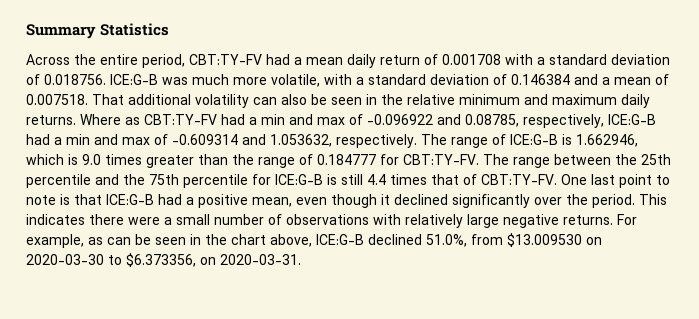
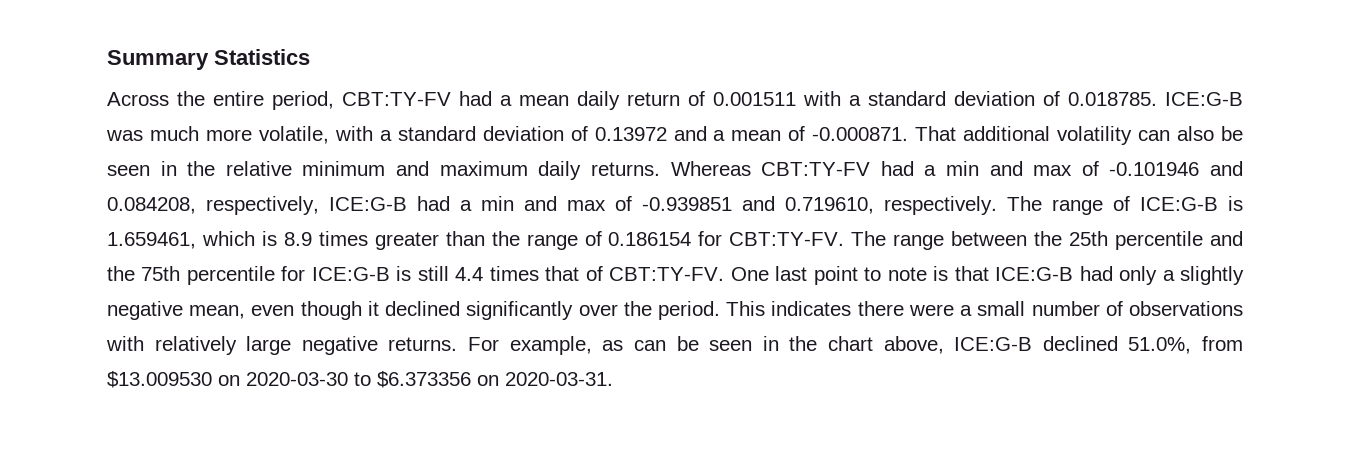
[442,54,670,65] [26,74,106,85] 0.001708 with a standard deviation of 0.018756. -> [713,91,1157,106] 0.001511 with a standard deviation of 0.018785.
[511,74,570,85] 0.146384 -> [594,127,667,141] 0.13972
[26,94,88,105] 0.007518. -> [812,127,909,141] -0.000871.
[80,114,140,125] Where as -> [670,161,751,176] Whereas
[367,114,519,127] -0.096922 and 0.08785, -> [1109,161,1243,176] [107,197,196,214] -0.101946 and 0.084208,
[172,134,332,147] -0.609314 and 1.053632, -> [642,196,874,214] -0.939851 and 0.719610,
[576,134,638,147] 1.662946, -> [107,232,196,249] 1.659461,
[82,154,101,165] 9.0 -> [283,232,312,246] 8.9
[317,154,376,165] 0.184777 -> [608,232,692,246] 0.186154
[186,194,248,208] a positive -> [1119,266,1245,285] [107,301,183,320] only a slightly negative
[126,253,196,267] $6.373356, -> [377,371,471,388] $6.373356

